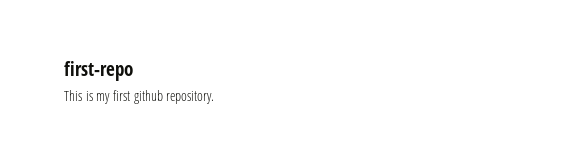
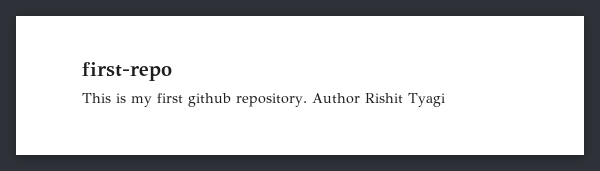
(215, 97) none -> [311,93,445,107] Author Rishit Tyagi

